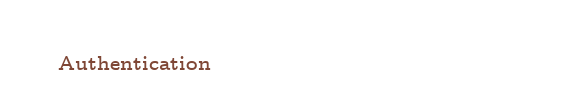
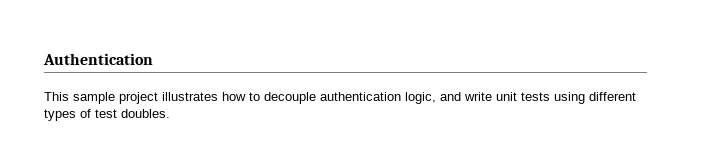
(211, 63) none -> [44,92,636,104] [44,109,170,121] // This sample project illustrates how to decouple authentication logic, and write unit tests using different types of test doubles.

